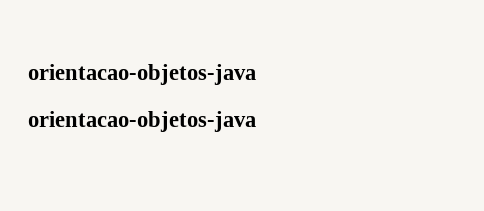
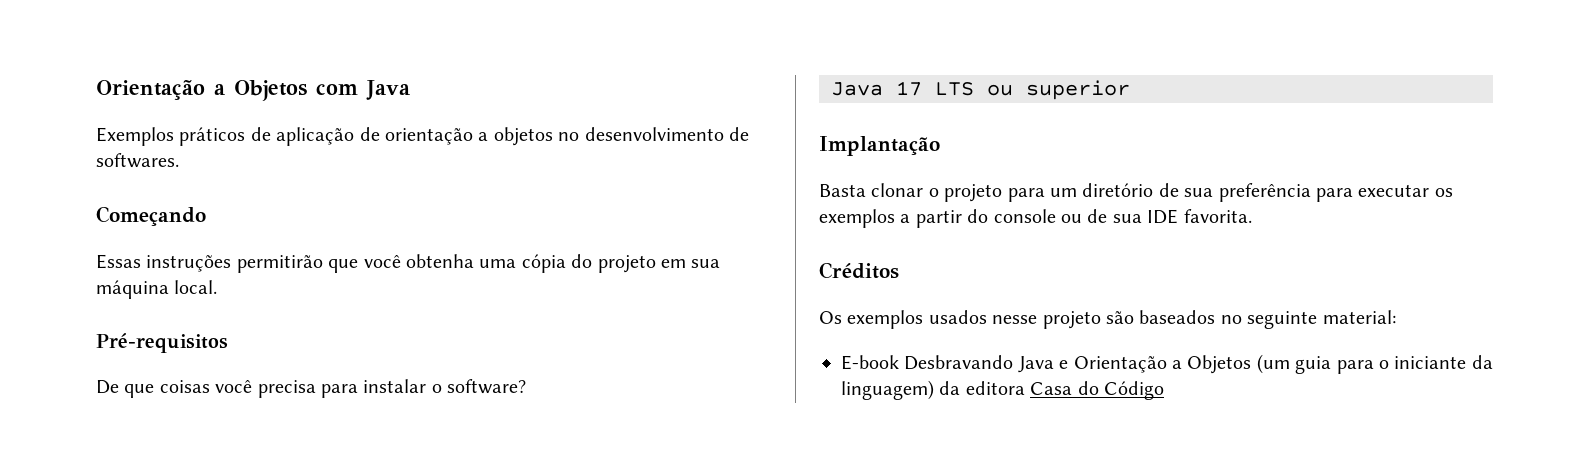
[28,64,256,85] [28,111,256,132] orientacao-objetos-java // orientacao-objetos-java -> [96,79,410,101] [96,127,749,146] [96,153,179,168] [96,206,206,226] [96,254,721,273] [96,280,218,299] [96,333,228,353] [96,379,527,398] [831,80,1130,100] [819,136,940,156] [819,183,1453,202] [819,209,1252,228] [819,262,899,279] [819,310,1396,329] [841,354,1493,374] [841,380,1164,400] Orientação a Objetos com Java // Exemplos práticos de aplicação de orientação a objetos no desenvolvimento de softwares. // Começando // Essas instruções permitirão que você obtenha uma cópia do projeto em sua máquina local. // Pré-requisitos // De que coisas você precisa para instalar o software? // Java 17 LTS ou superior // Implantação // Basta clonar o projeto para um diretório de sua preferência para executar os exemplos a partir do console ou de sua IDE favorita. // Créditos // Os exemplos usados nesse projeto são baseados no seguinte material: // E-book Desbravando Java e Orientação a Objetos (um guia para o iniciante da linguagem) da editora Casa do Código

